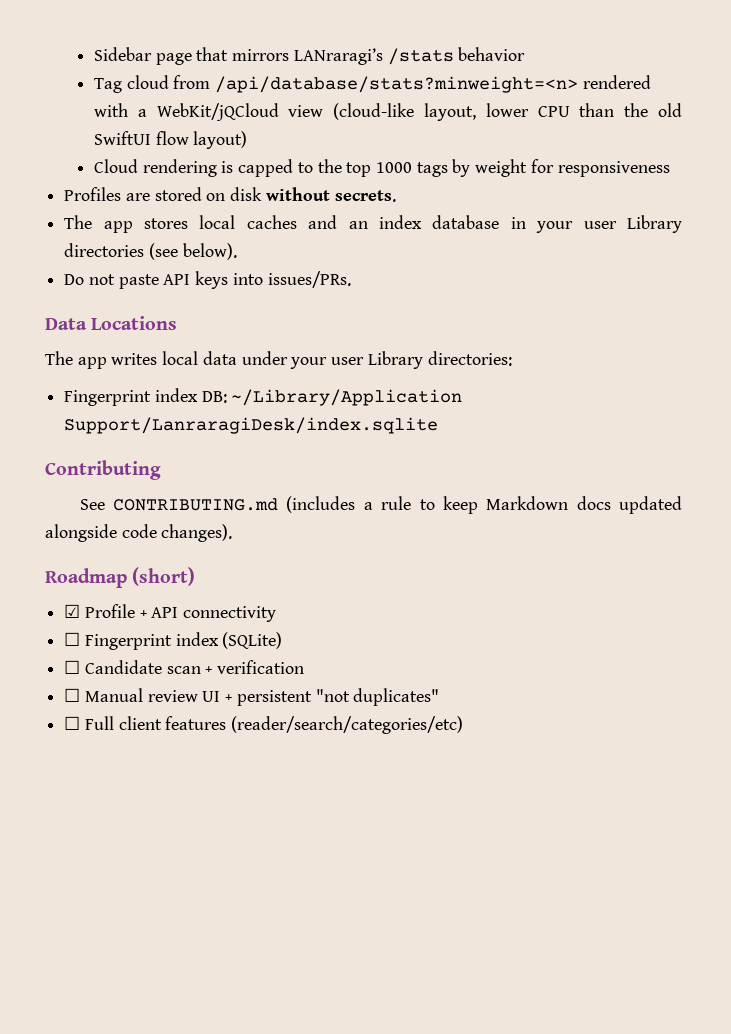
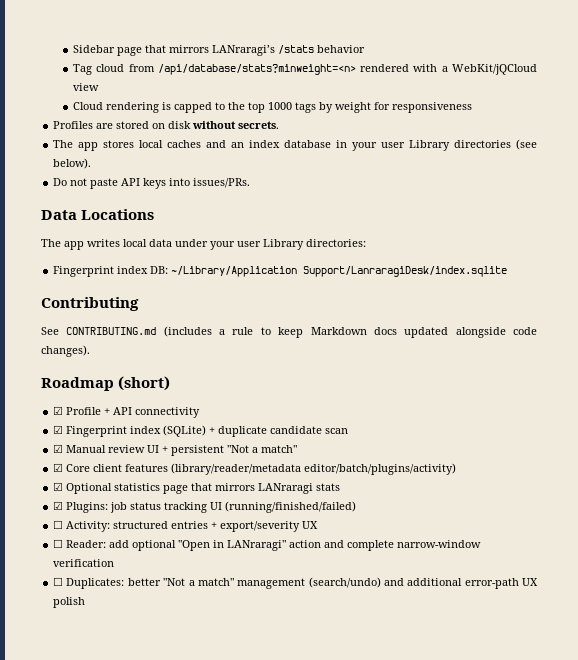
[333,103,682,121] [93,131,248,149] (cloud-like layout, lower CPU than the old SwiftUI flow layout) -> (100, 87) none
[64,632,81,646] ☐ -> [53,425,64,434] ☑
[64,660,305,674] [64,688,81,702] // ☐ Candidate scan + verification // ☐ -> [209,426,349,437] [53,444,64,453] + duplicate candidate scan // ☑
[315,688,440,706] [64,716,464,734] "not duplicates" // ☐ Full client features (reader/search/categories/etc) -> [227,445,298,453] [53,463,457,475] [53,482,341,494] [53,501,357,513] [53,520,319,532] [53,539,482,551] [53,559,115,567] [53,577,539,589] [53,597,86,608] "Not a match" // ☑ Core client features (library/reader/metadata editor/batch/plugins/activity) // ☑ Optional statistics page that mirrors LANraragi stats // ☑ Plugins: job status tracking UI (running/finished/failed) // ☐ Activity: structured entries + export/severity UX // ☐ Reader: add optional "Open in LANraragi" action and complete narrow-window verification // ☐ Duplicates: better "Not a match" management (search/undo) and additional error-path UX polish

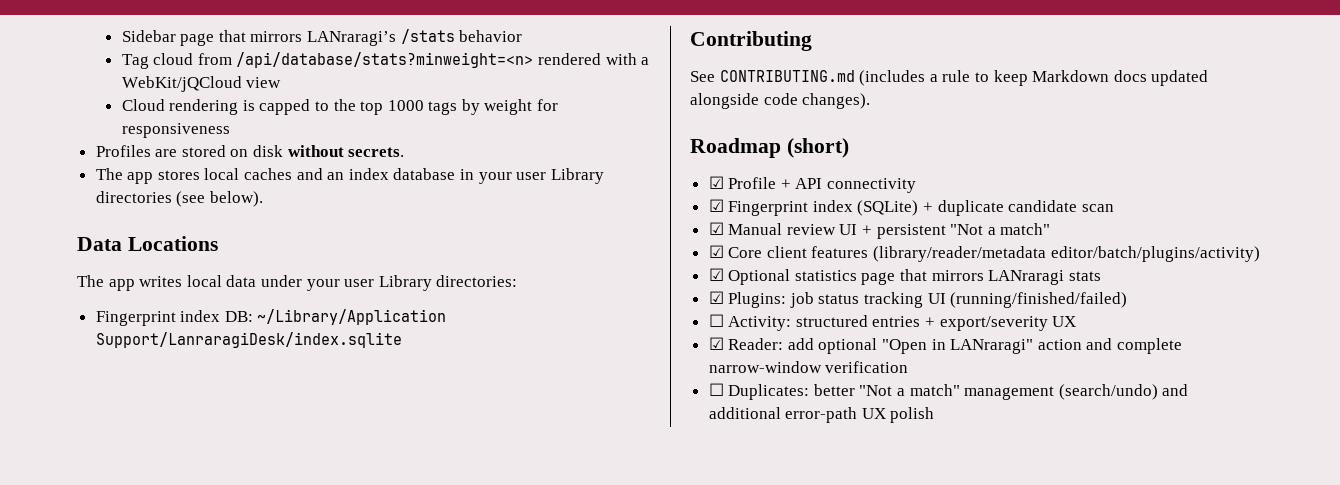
[53,178,251,189] // Do not paste API keys into issues/PRs. -> (263, 199) none
[53,539,64,548] ☐ -> [708,337,724,350] ☑

